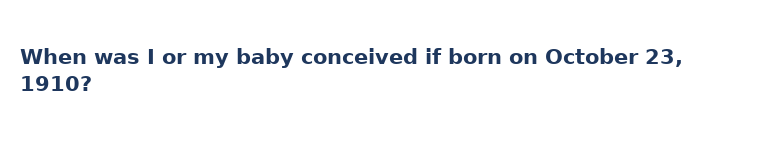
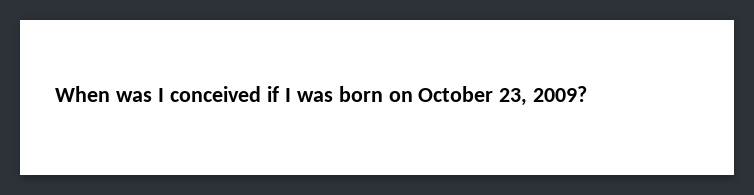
[162,48,442,68] or my baby conceived if -> [169,86,333,102] conceived if I was
[20,76,92,91] 1910? -> [533,86,588,102] 2009?

